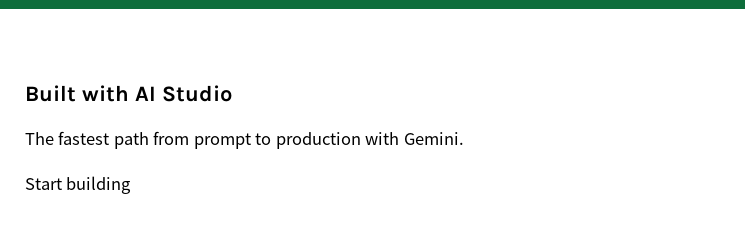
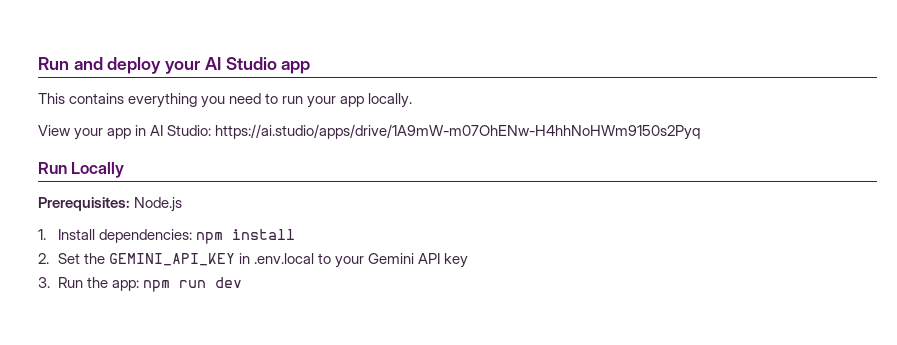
[25,85,232,102] [25,131,464,149] [25,176,132,194] Built with AI Studio // The fastest path from prompt to production with Gemini. // Start building -> [38,57,311,74] [38,93,413,108] [38,124,701,140] [38,162,125,178] [38,197,183,212] [38,229,295,244] [38,253,468,268] [38,277,242,292] Run and deploy your AI Studio app // This contains everything you need to run your app locally. // View your app in AI Studio: https://ai.studio/apps/drive/1A9mW-m07OhENw-H4hhNoHWm9150s2Pyq // Run Locally // Prerequisites: Node.js // 1. Install dependencies: npm install // 2. Set the GEMINI_API_KEY in .env.local to your Gemini API key // 3. Run the app: npm run dev

